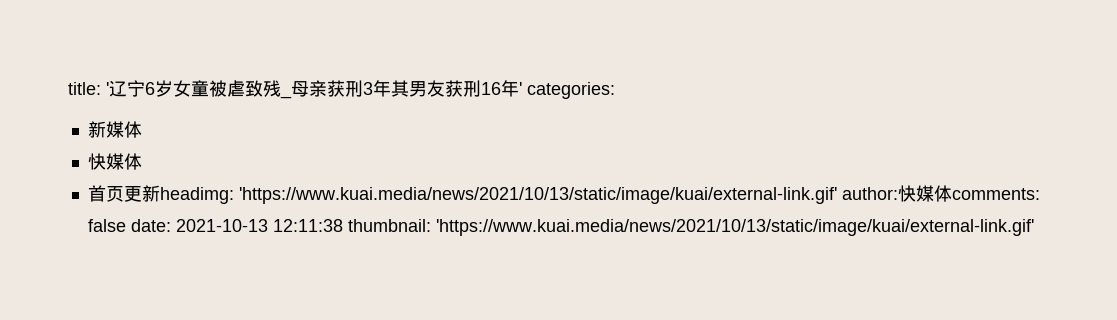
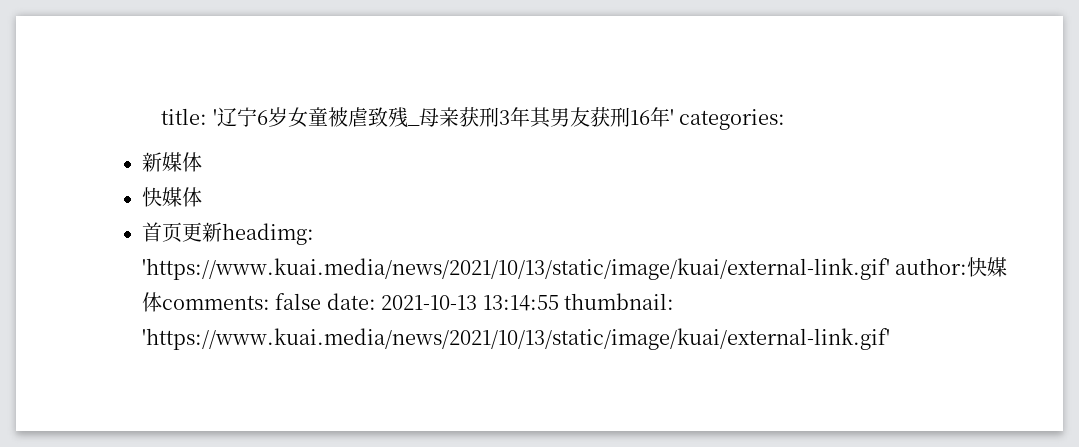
[272,219,343,232] 12:11:38 -> [482,295,559,311] 13:14:55

